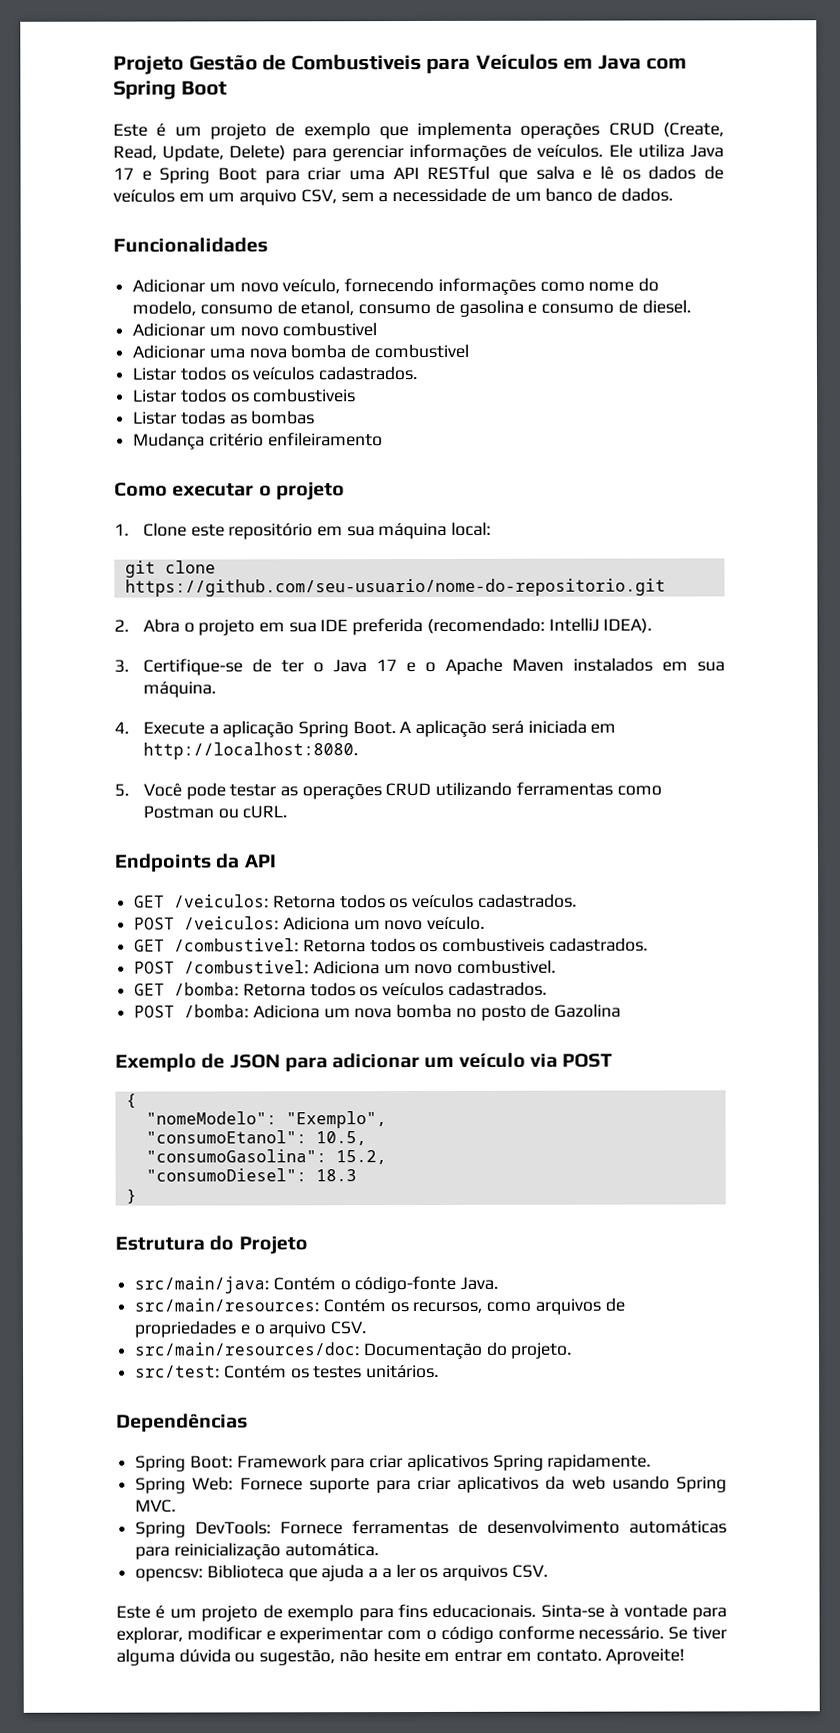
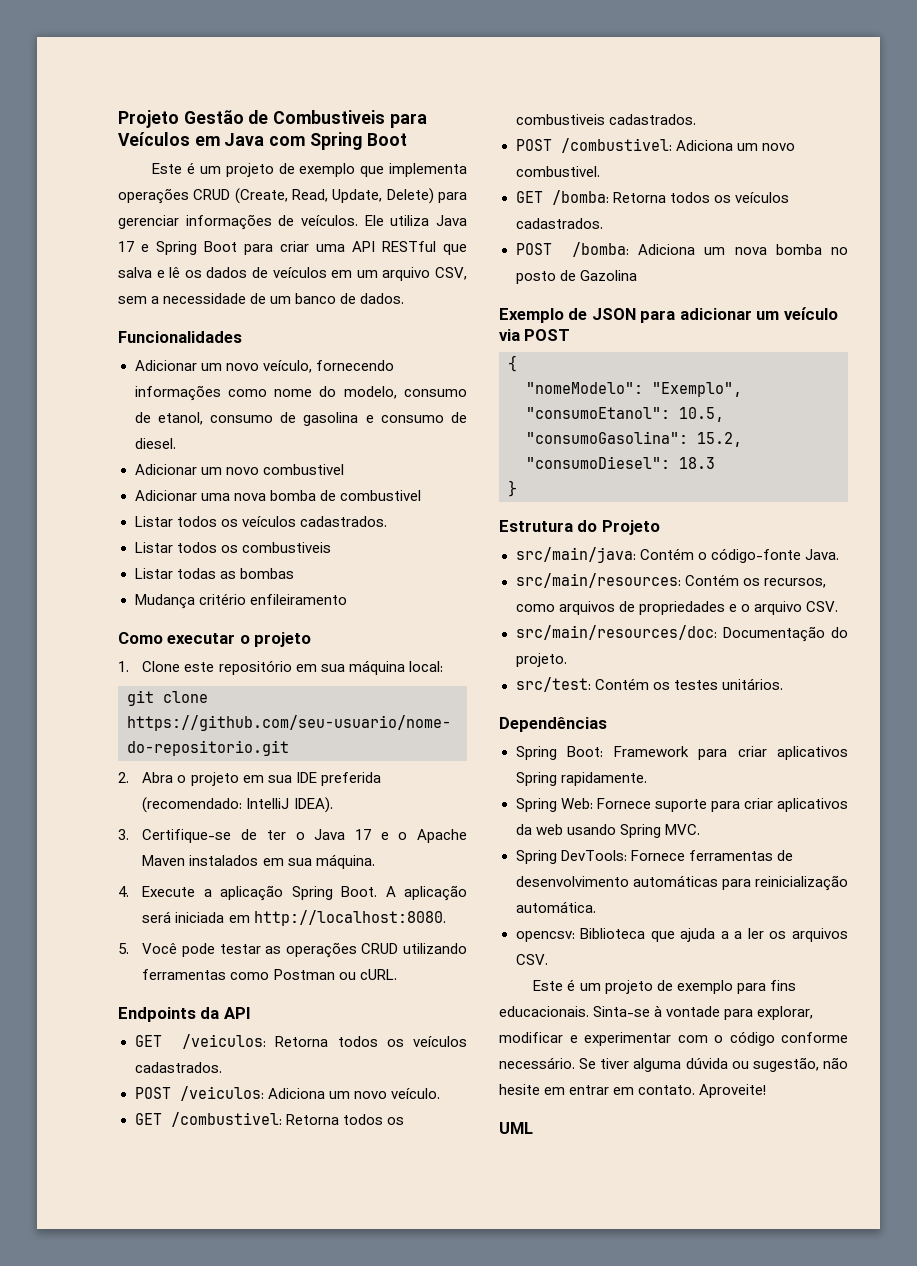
(686, 1656) none -> [499,1122,533,1134] // UML

